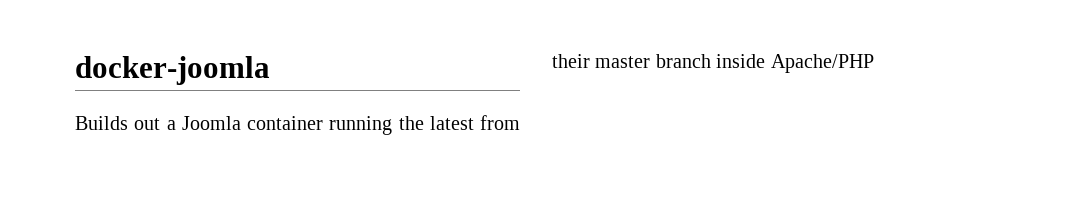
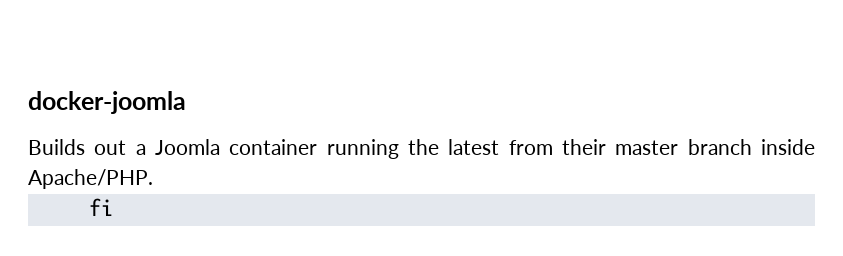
[770,54,874,73] Apache/PHP -> [28,169,153,189] [88,198,113,216] Apache/PHP. // fi

